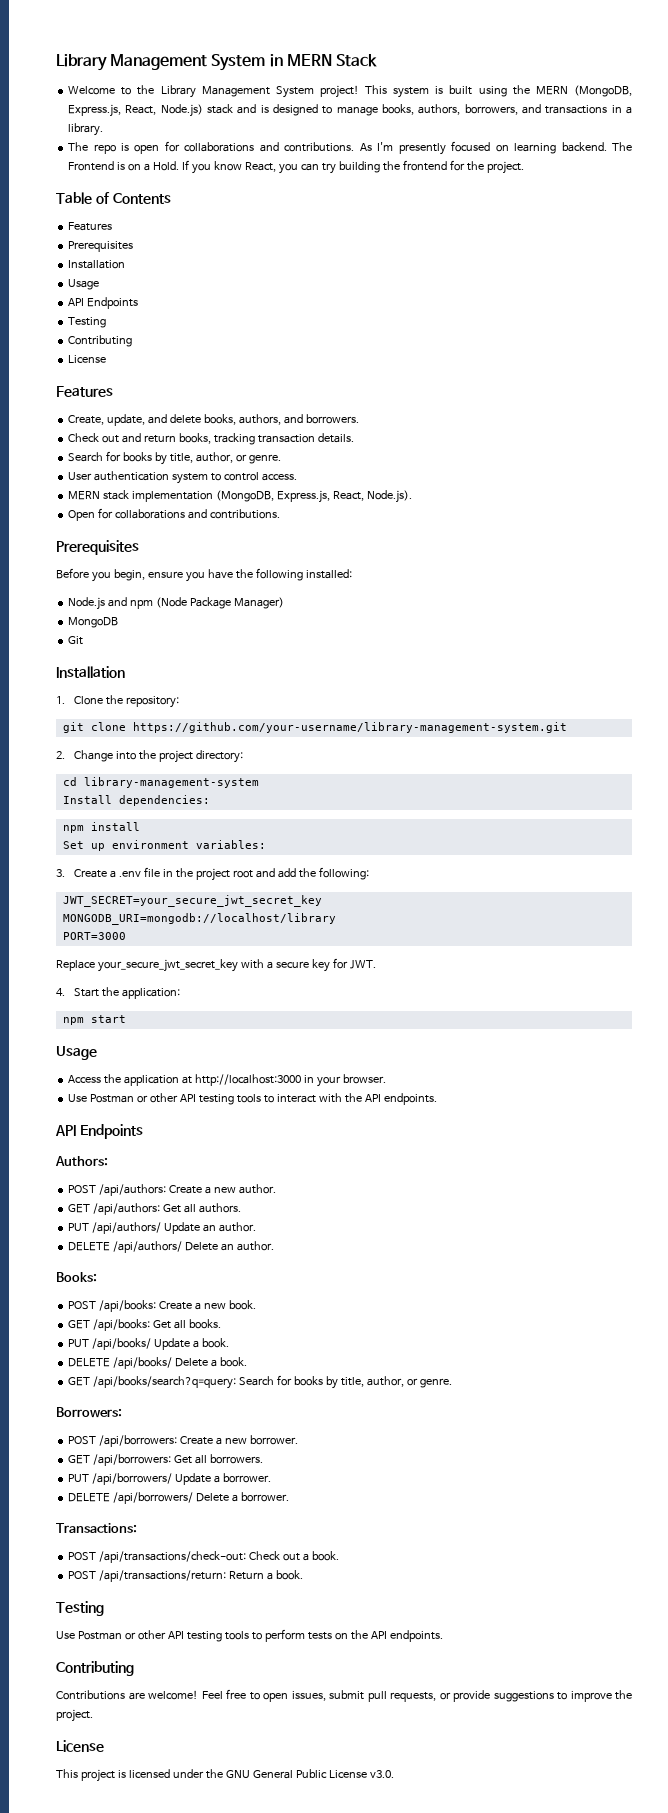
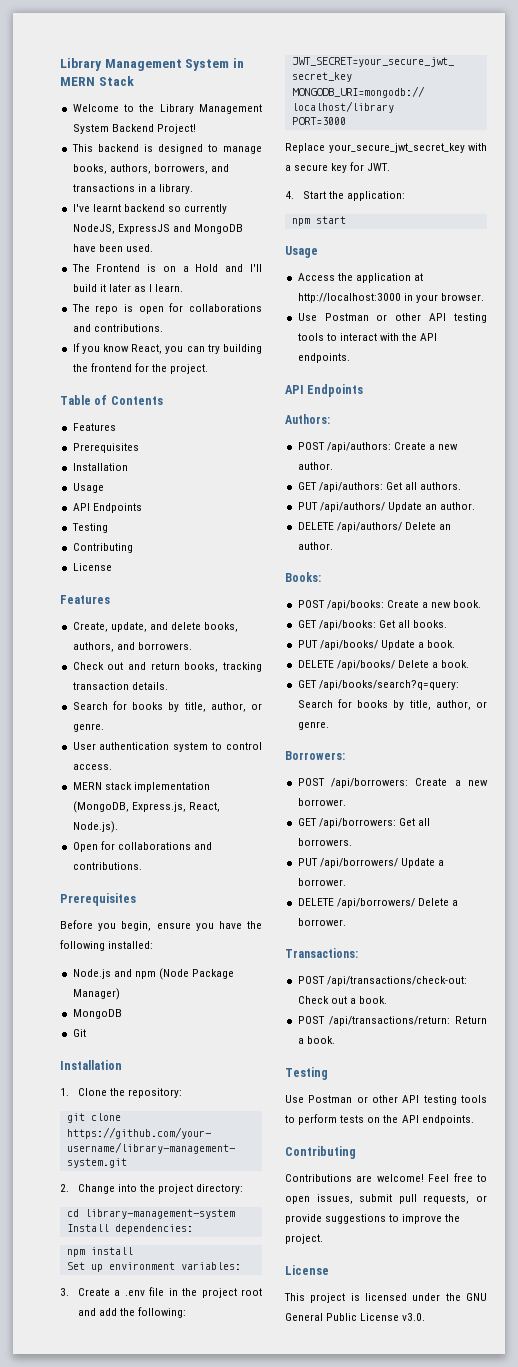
[319,85,633,98] [68,104,257,117] project! This system is built using the MERN (MongoDB, Express.js, React, Node.js) stack and -> [111,124,196,134] [71,144,139,152] Backend Project! // This backend
(104, 129) none -> [72,204,228,214] [72,224,243,234] [72,244,153,252] [71,264,262,272] [72,284,184,292] // I've learnt backend so currently NodeJS, ExpressJS and MongoDB have been used. // The Frontend is on a Hold and I'll build it later as I learn.
[359,141,632,155] [68,161,179,171] As I'm presently focused on learning backend. The Frontend is on a Hold. -> (163, 328) //

